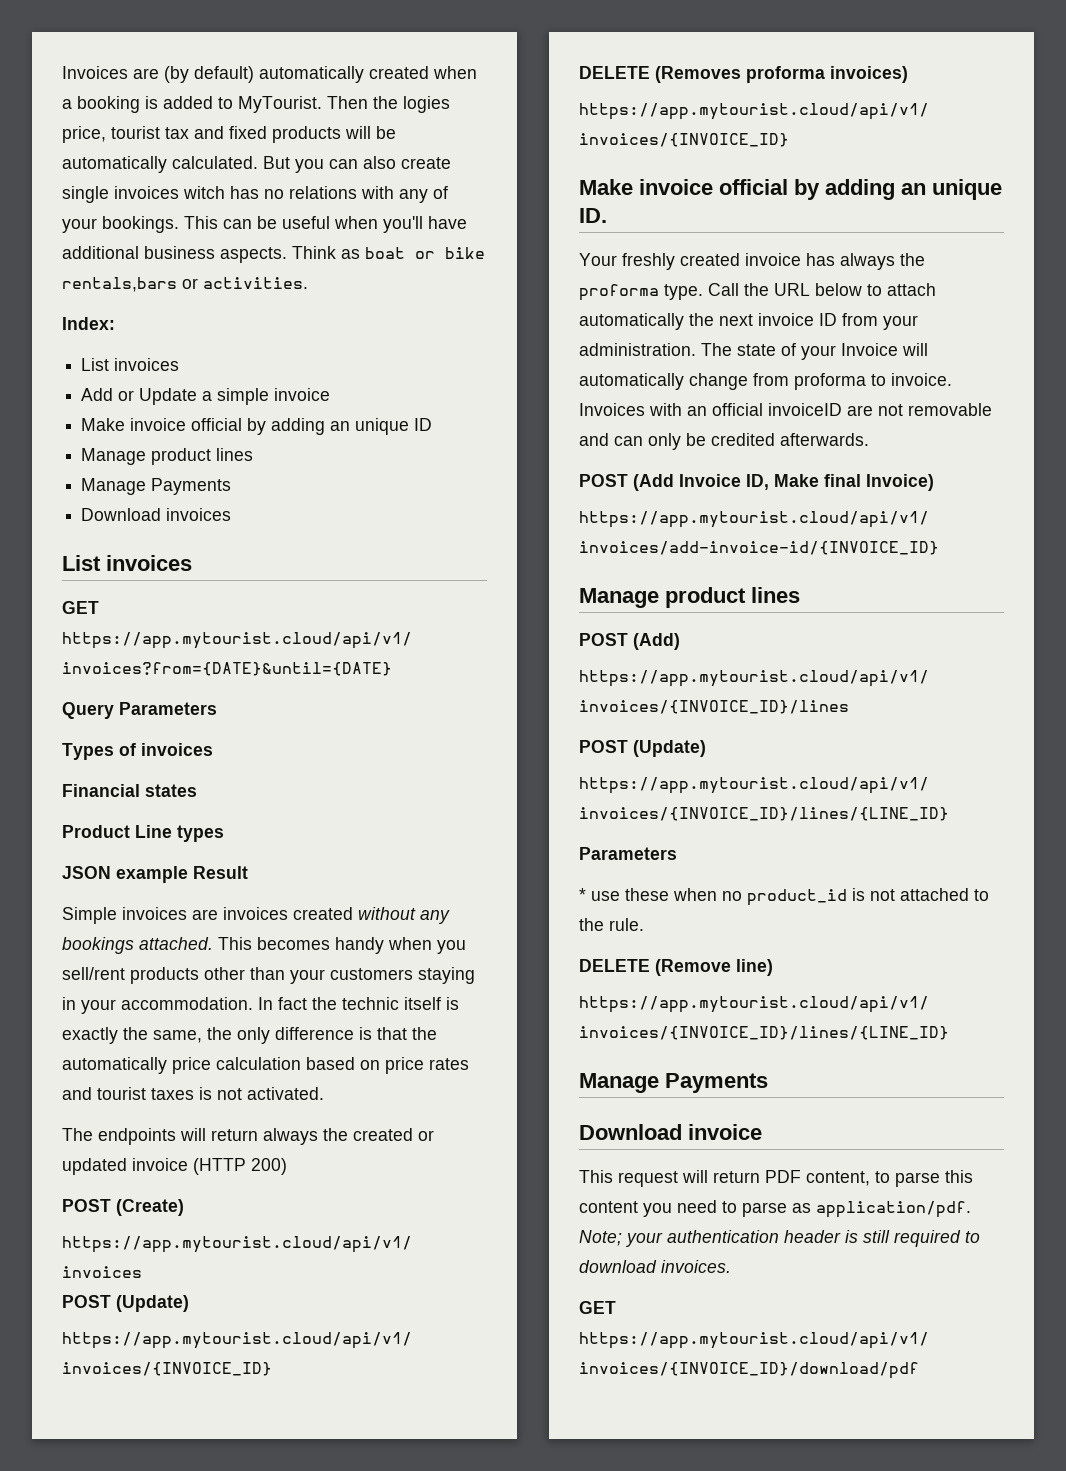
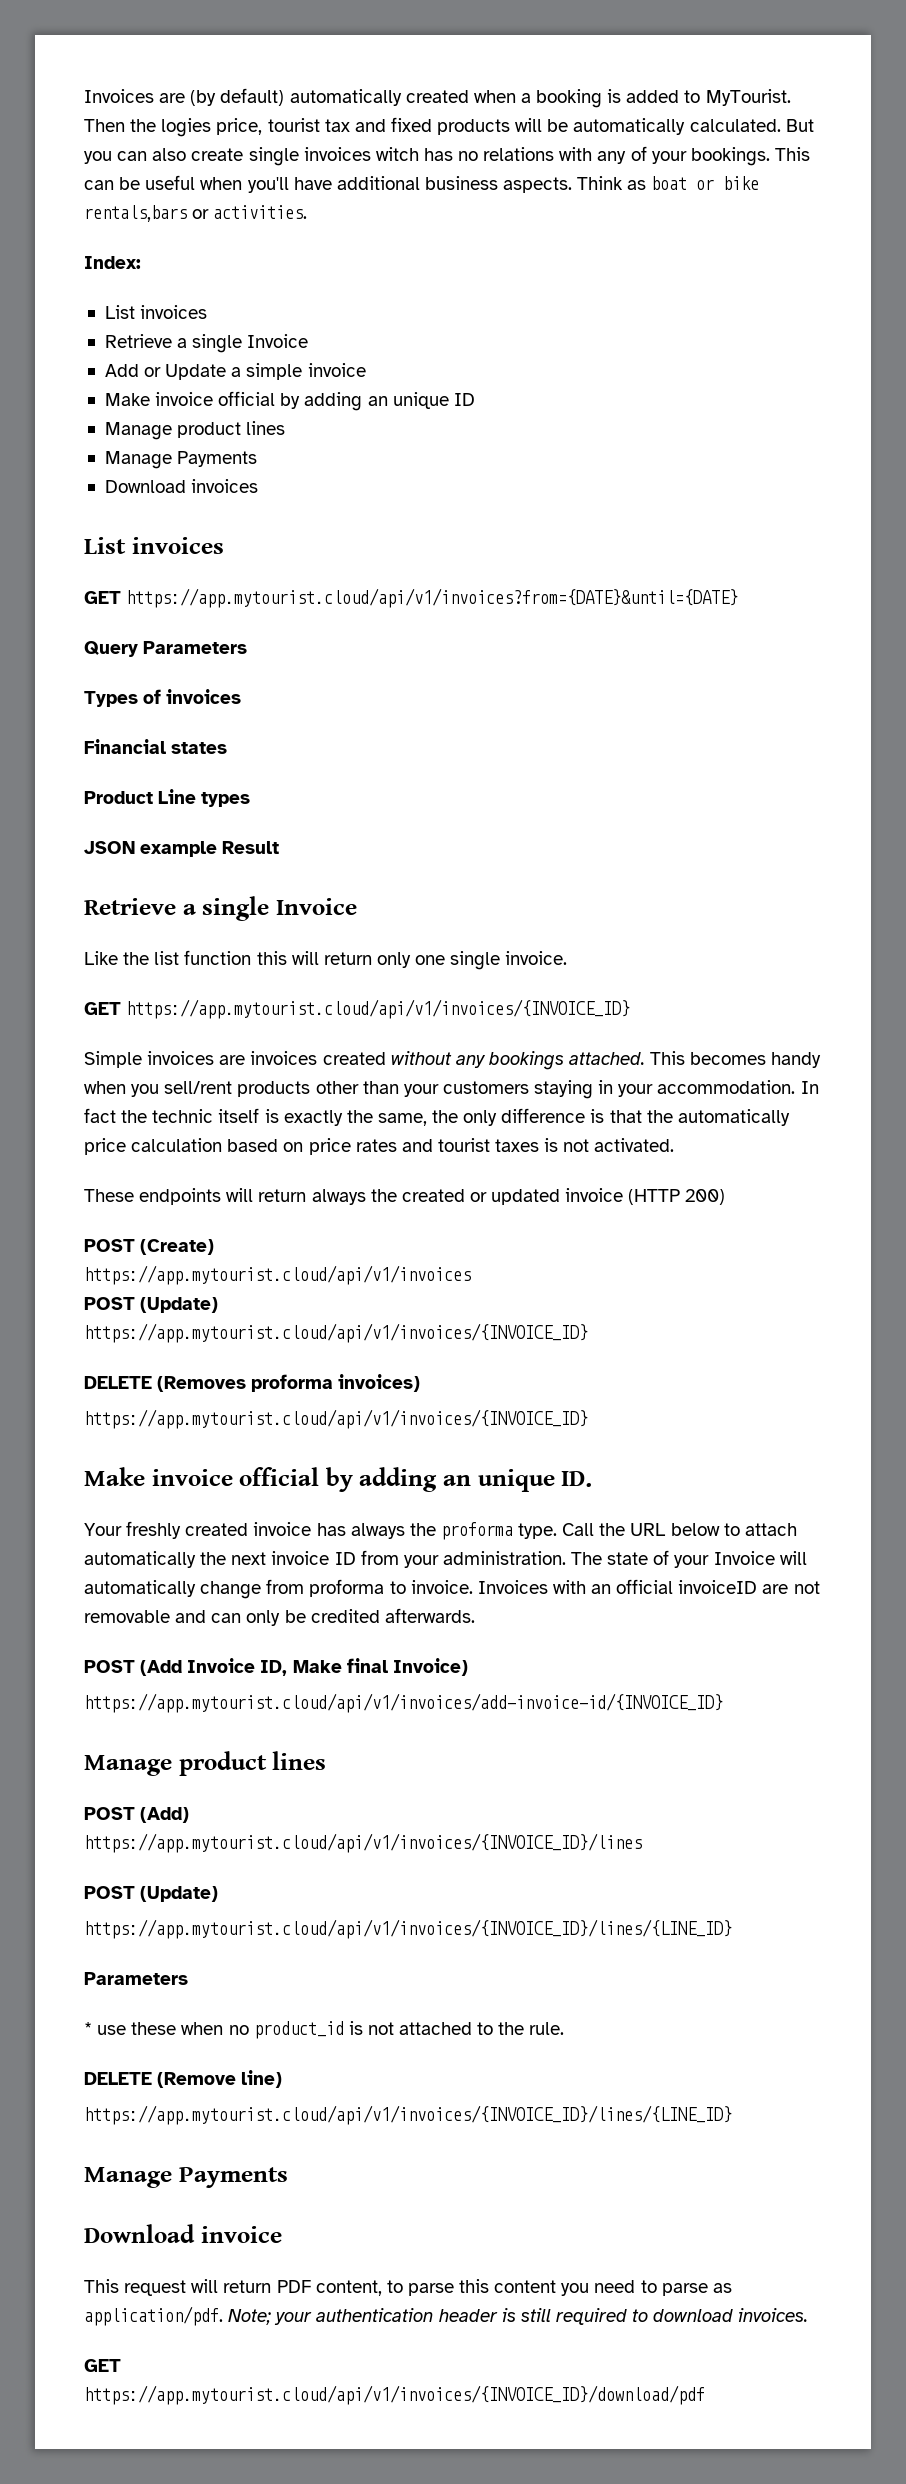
(180, 364) none -> [104,334,309,353] // Retrieve a single Invoice
(248, 872) none -> [84,896,357,921] [84,950,568,970] [84,999,631,1019] // Retrieve a single Invoice // Like the list function this will return only one single invoice. // GET https://app.mytourist.cloud/api/v1/invoices/{INVOICE_ID}
[62,1128,93,1141] The -> [84,1189,134,1202] These

